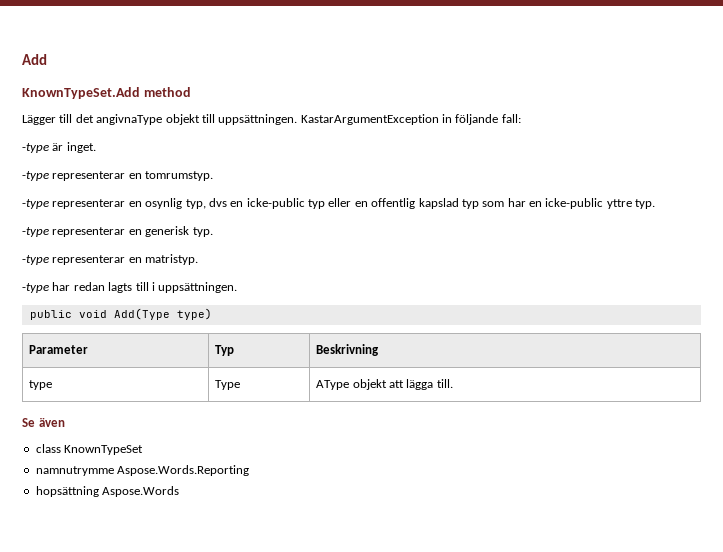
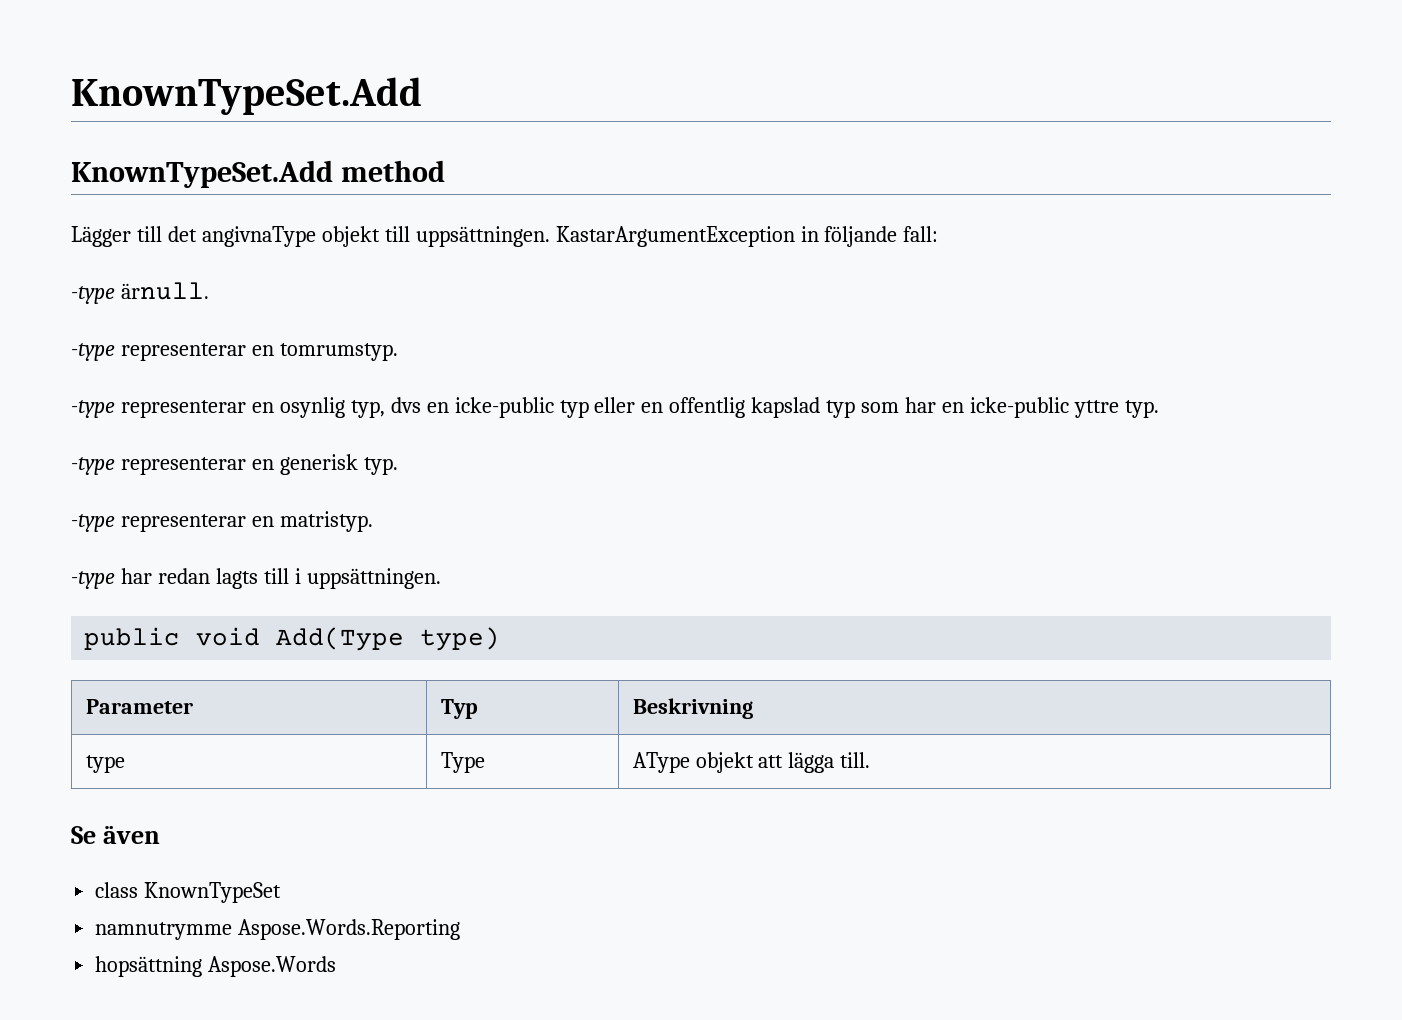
[22,54,47,65] Add -> [71,77,422,115] KnownTypeSet.Add
[52,142,96,153] är inget. -> [120,282,209,300] ärnull.

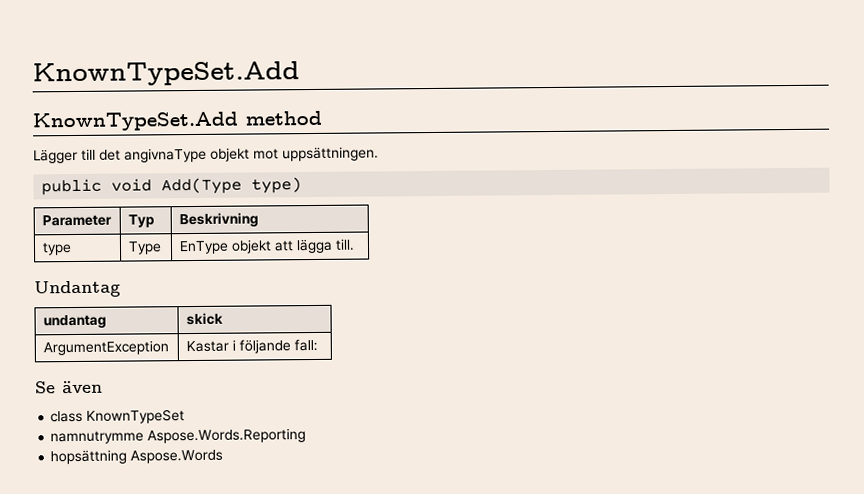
[384,226,939,247] [71,282,209,304] [71,343,398,361] [71,397,1159,418] [71,454,398,475] [71,511,373,532] [71,568,301,589] till uppsättningen. KastarArgumentException in följande fall: // -type ärnull. // -type representerar en tomrumstyp. // -type representerar en osynlig typ, dvs en icke-public typ eller en offentlig kapslad typ som har en icke-public yttre typ. // -type representerar en generisk typ. // -type representerar en matristyp. // -type har redan lagts till i -> [253,148,279,160] mot
[632,752,690,773] AType -> [178,240,229,255] EnType
(871, 760) none -> [34,280,121,298] [42,314,107,329] [185,312,223,326] [42,340,169,356] [185,338,318,354] // Undantag // undantag | skick // ArgumentException | Kastar i följande fall:

